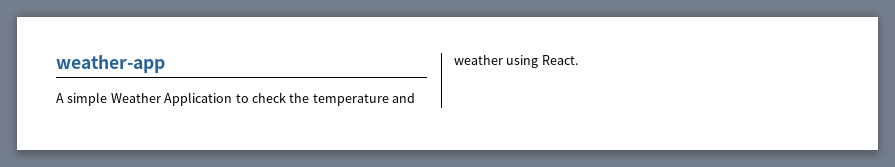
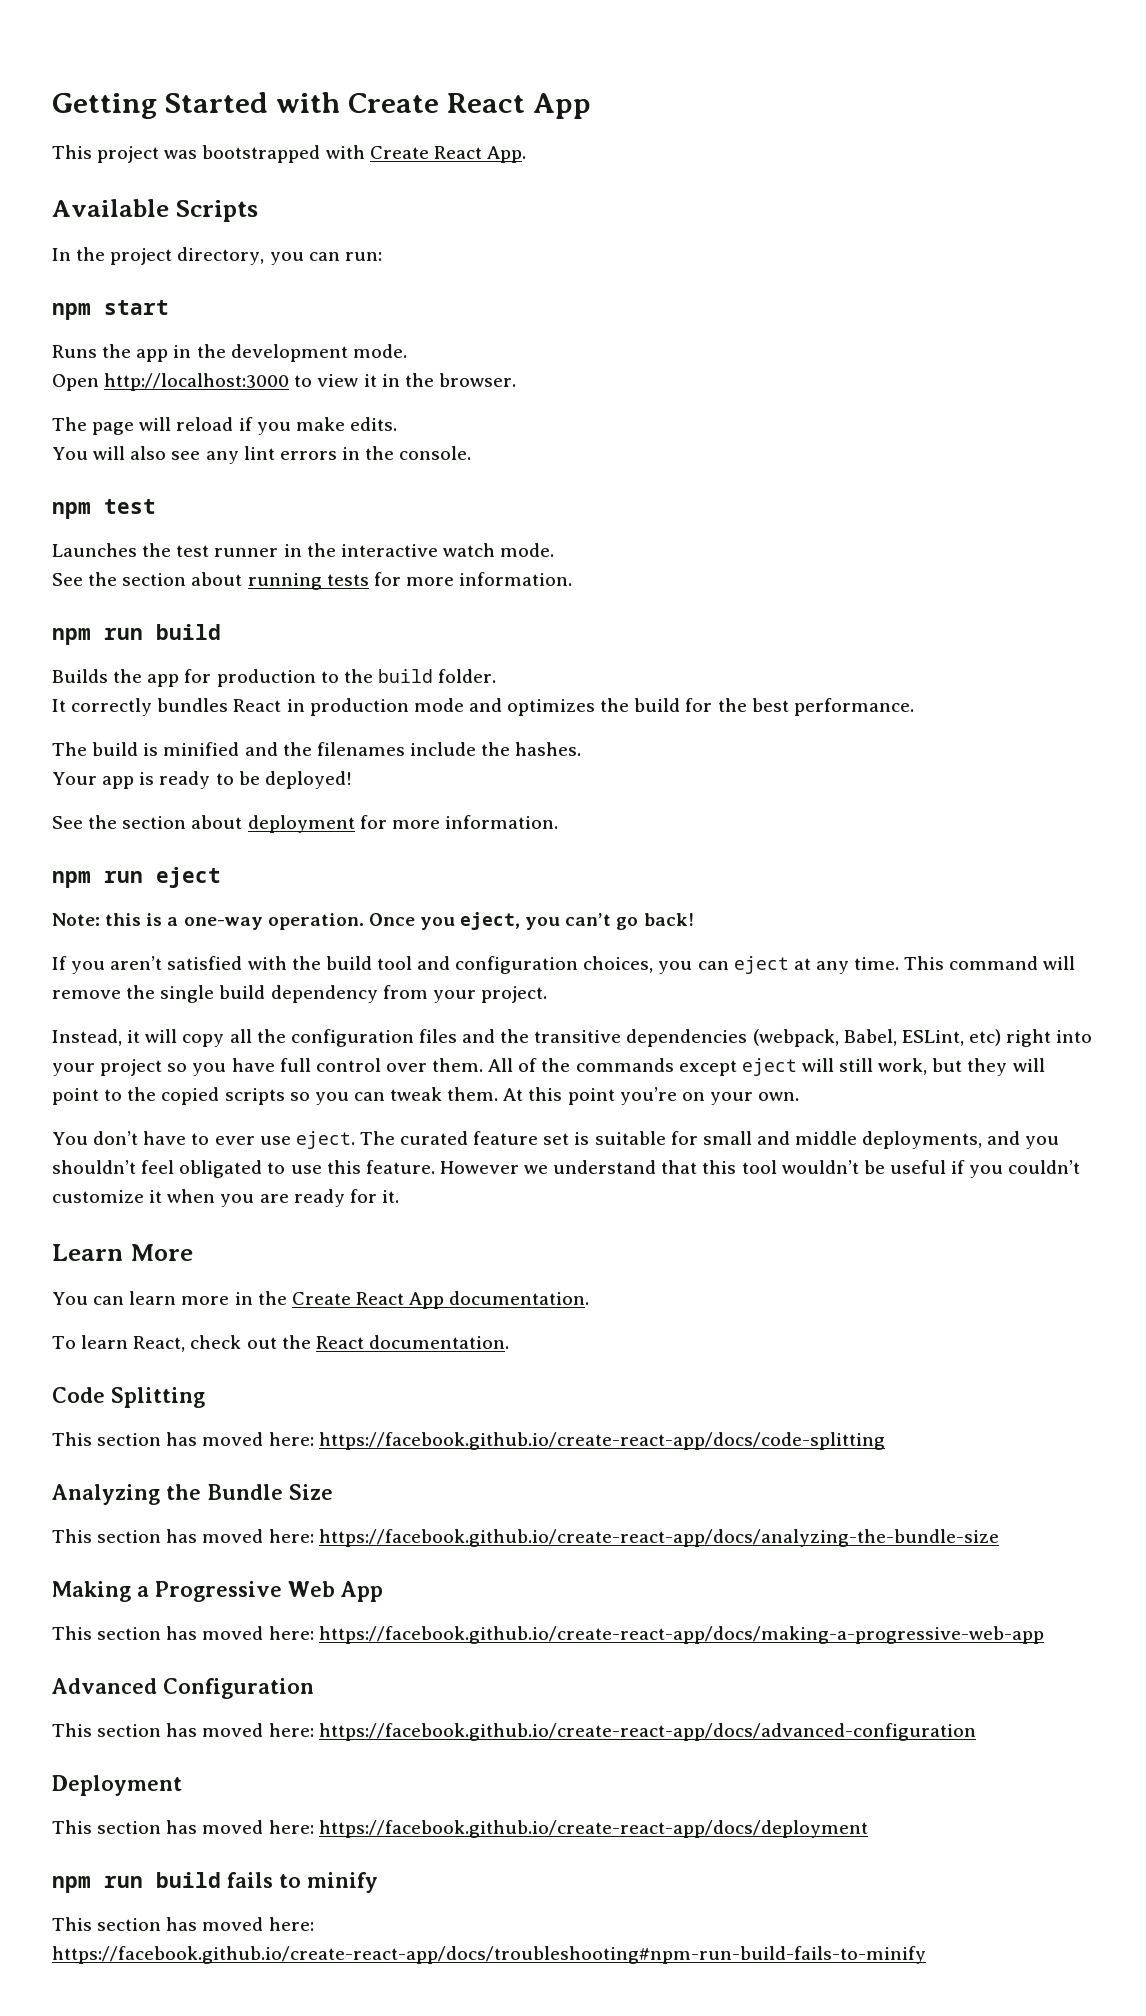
[56,55,165,73] [56,92,415,106] [454,55,578,68] weather-app // A simple Weather Application to check the temperature and weather using React. -> [52,92,591,119] [52,145,526,163] [52,199,258,222] [52,247,382,265] [52,300,169,320] [52,344,407,362] [52,373,516,391] [52,417,397,435] [52,446,472,464] [52,499,156,519] [52,543,555,557] [52,572,573,590] [52,624,221,645] [52,669,497,687] [52,698,914,716] [52,742,582,756] [52,771,352,789] [52,815,558,833] [52,867,221,888] [52,912,694,930] [52,956,1076,974] [52,985,547,1003] [52,1029,1093,1047] [52,1058,1045,1076] [52,1087,800,1105] [52,1131,1060,1149] [52,1160,1081,1178] [52,1189,399,1207] [52,1244,193,1261] [52,1291,590,1309] [52,1335,509,1352] [52,1387,205,1408] [52,1432,885,1450] [52,1484,333,1505] [52,1529,999,1547] [52,1581,383,1602] [52,1626,1044,1644] [52,1678,314,1699] [52,1723,976,1741] [52,1775,182,1796] [52,1820,868,1838] [52,1872,378,1893] [52,1917,314,1931] [52,1946,926,1964] Getting Started with Create React App // This project was bootstrapped with Create React App. // Available Scripts // In the project directory, you can run: // npm start // Runs the app in the development mode. // Open http://localhost:3000 to view it in the browser. // The page will reload if you make edits. // You will also see any lint errors in the console. // npm test // Launches the test runner in the interactive watch mode. // See the section about running tests for more information. // npm run build // Builds the app for production to the build folder. // It correctly bundles React in production mode and optimizes the build for the best performance. // The build is minified and the filenames include the hashes. // Your app is ready to be deployed! // See the section about deployment for more information. // npm run eject // Note: this is a one-way operation. Once you eject, you can’t go back! // If you aren’t satisfied with the build tool and configuration choices, you can eject at any time. This command will remove the single build dependency from your project. // Instead, it will copy all the configuration files and the transitive dependencies (webpack, Babel, ESLint, etc) right into your project so you have full control over them. All of the commands except eject will still work, but they will point to the copied scripts so you can tweak them. At this point you’re on your own. // You don’t have to ever use eject. The curated feature set is suitable for small and middle deployments, and you shouldn’t feel obligated to use this feature. However we understand that this tool wouldn’t be useful if you couldn’t customize it when you are ready for it. // Learn More // You can learn more in the Create React App documentation. // To learn React, check out the React documentation. // Code Splitting // This section has moved here: https://facebook.github.io/create-react-app/docs/code-splitting // Analyzing the Bundle Size // This section has moved here: https://facebook.github.io/create-react-app/docs/analyzing-the-bundle-size // Making a Progressive Web App // This section has moved here: https://facebook.github.io/create-react-app/docs/making-a-progressive-web-app // Advanced Configuration // This section has moved here: https://facebook.github.io/create-react-app/docs/advanced-configuration // Deployment // This section has moved here: https://facebook.github.io/create-react-app/docs/deployment // npm run build fails to minify // This section has moved here: https://facebook.github.io/create-react-app/docs/troubleshooting#npm-run-build-fails-to-minify

